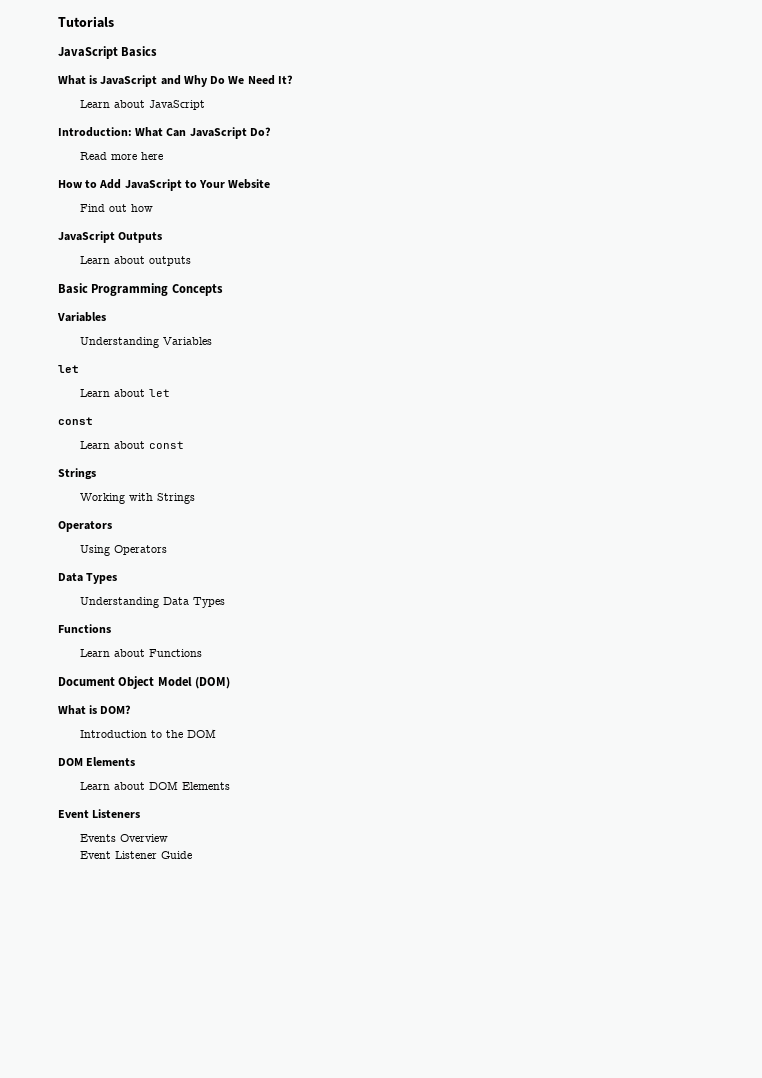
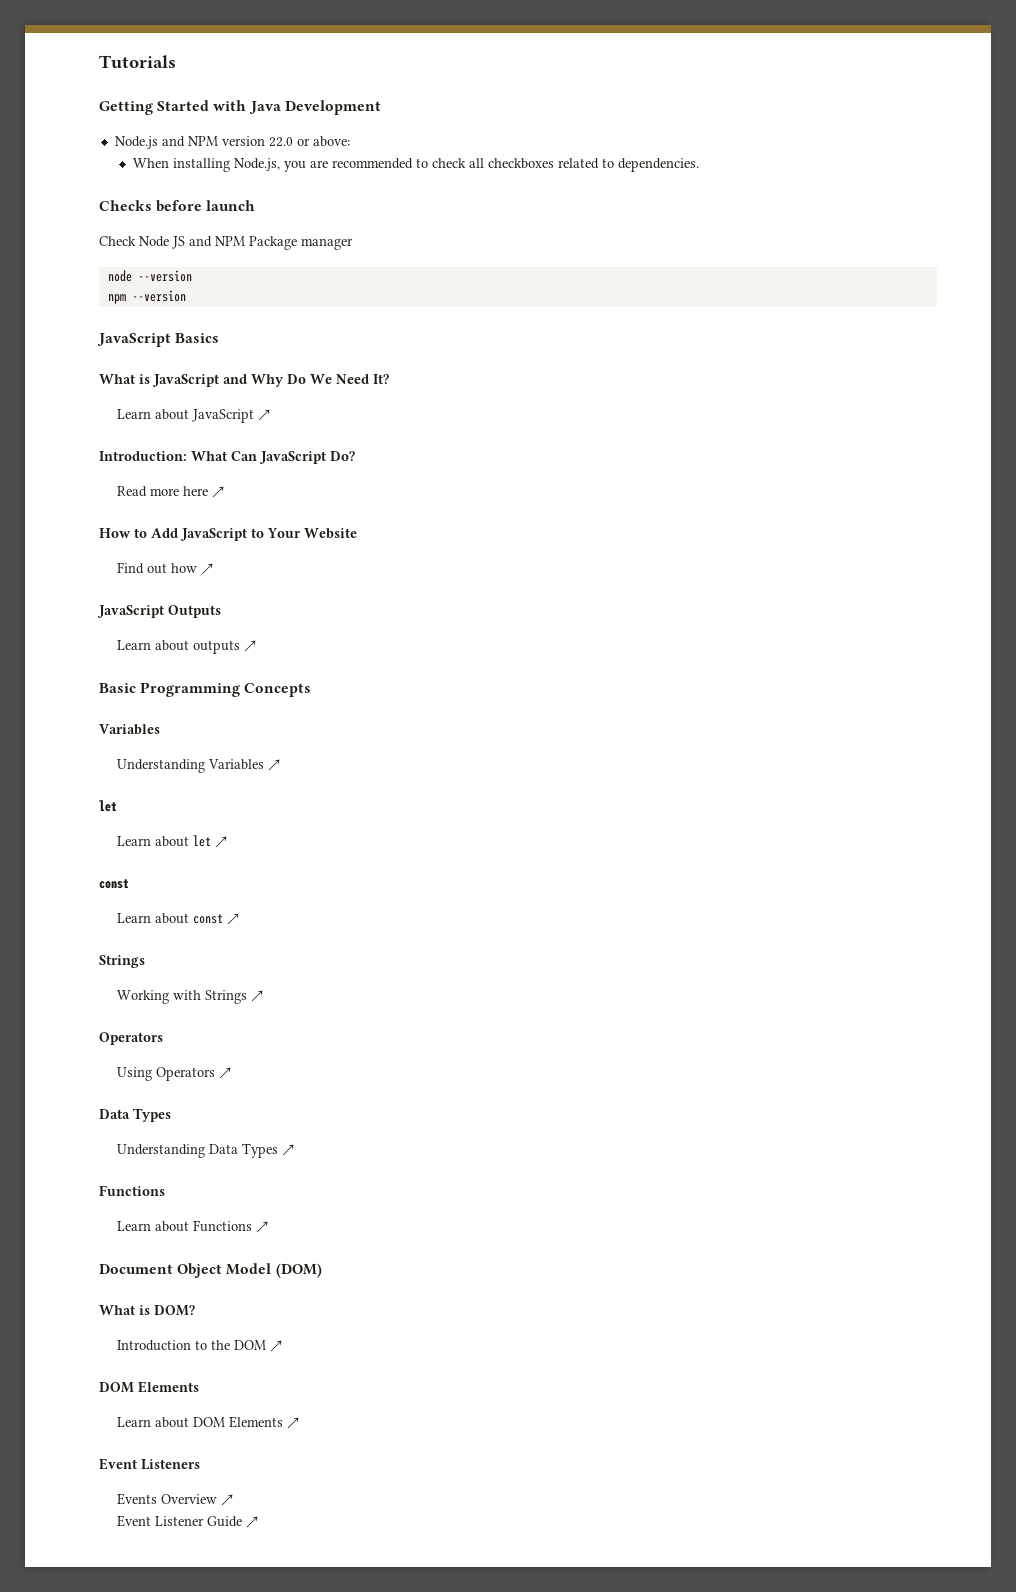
(114, 22) none -> [99,100,381,115] [114,136,350,149] [133,158,700,172] [99,200,256,212] [99,236,353,250] [107,270,192,282] [107,290,186,304] // Getting Started with Java Development // Node.js and NPM version 22.0 or above: // When installing Node.js, you are recommended to check all checkboxes related to dependencies. // Checks before launch // Check Node JS and NPM Package manager // node --version // npm --version
(205, 105) none -> [258,409,271,421] ↗
(163, 156) none -> [212,486,225,498] ↗
(153, 208) none -> [201,563,214,575] ↗
(191, 261) none -> [244,640,257,652] ↗
(212, 341) none -> [268,759,281,771] ↗
(170, 393) none -> [215,836,228,848] ↗
(184, 445) none -> [227,913,240,925] ↗
(195, 498) none -> [251,990,264,1002] ↗
(167, 550) none -> [219,1067,232,1079] ↗
(225, 602) none -> [282,1144,295,1156] ↗
(202, 653) none -> [256,1221,269,1233] ↗
(216, 733) none -> [270,1340,283,1352] ↗
(230, 786) none -> [287,1417,300,1429] ↗
(168, 838) none -> [221,1494,234,1506] ↗
(192, 855) none -> [246,1516,259,1528] ↗

